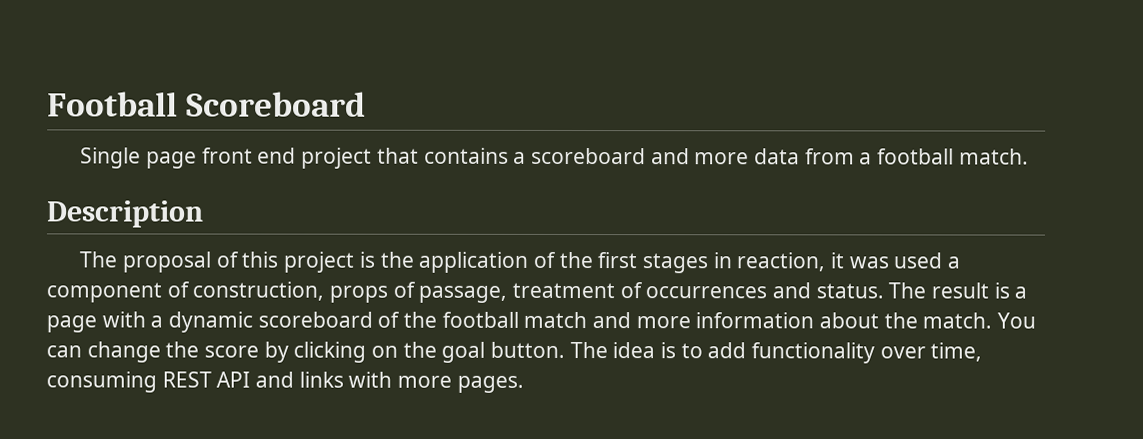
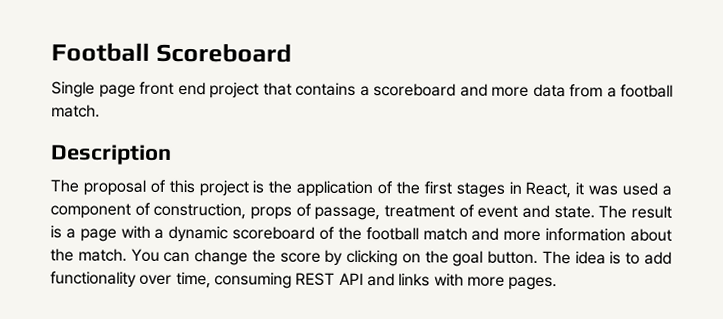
[736,252,826,272] reaction, -> [525,181,572,199] React,
[645,282,884,299] occurrences and status. -> [477,204,595,219] event and state.

